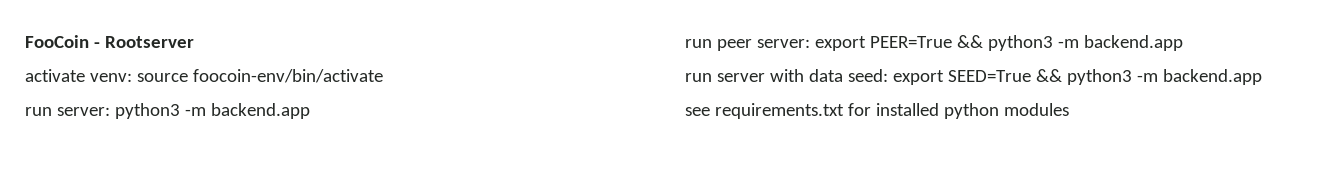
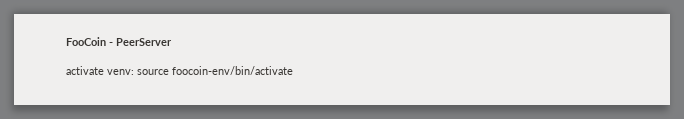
[104,36,194,48] Rootserver -> [116,38,172,46] PeerServer
[25,103,310,119] [685,35,1183,51] [685,69,1262,85] [685,103,1069,119] // run server: python3 -m backend.app // run peer server: export PEER=True && python3 -m backend.app // run server with data seed: export SEED=True && python3 -m backend.app // see requirements.txt for installed python modules -> (293, 70) none

